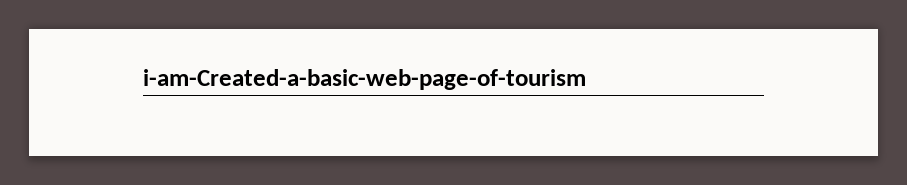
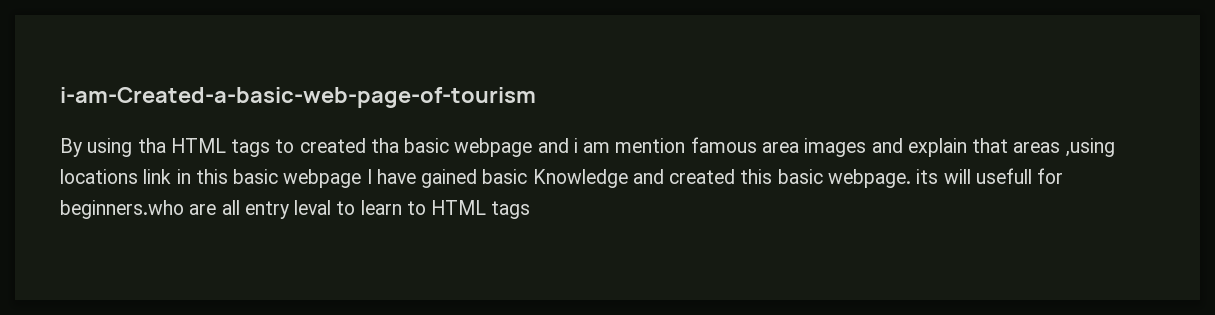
(586, 79) none -> [60,137,1115,157] [60,168,1064,188] [60,200,531,219] // By using tha HTML tags to created tha basic webpage and i am mention famous area images and explain that areas ,using locations link in this basic webpage I have gained basic Knowledge and created this basic webpage. its will usefull for beginners.who are all entry leval to learn to HTML tags

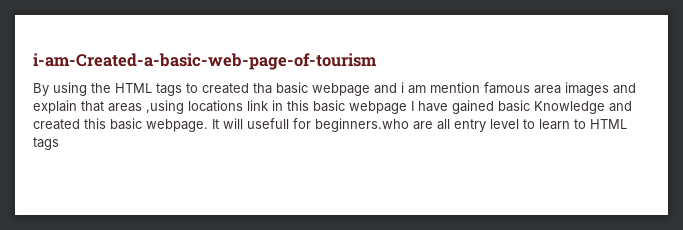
[137,138,166,153] tha -> [91,83,111,93] the
[916,169,939,184] its -> [212,119,219,129] It
[294,200,332,215] leval -> [490,119,519,129] level

